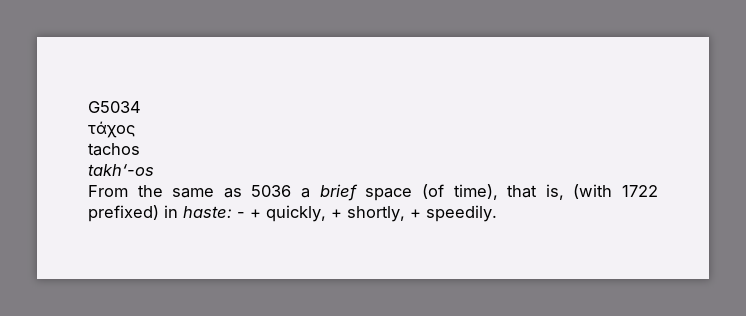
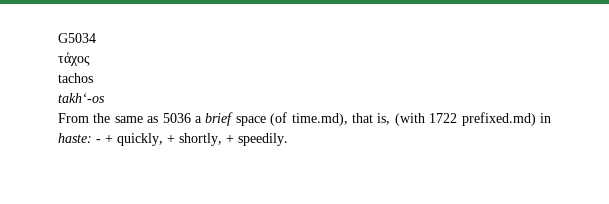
[453,184,498,200] time), -> [291,113,348,126] time.md),
[88,205,159,222] prefixed) -> [461,112,536,126] prefixed.md)

